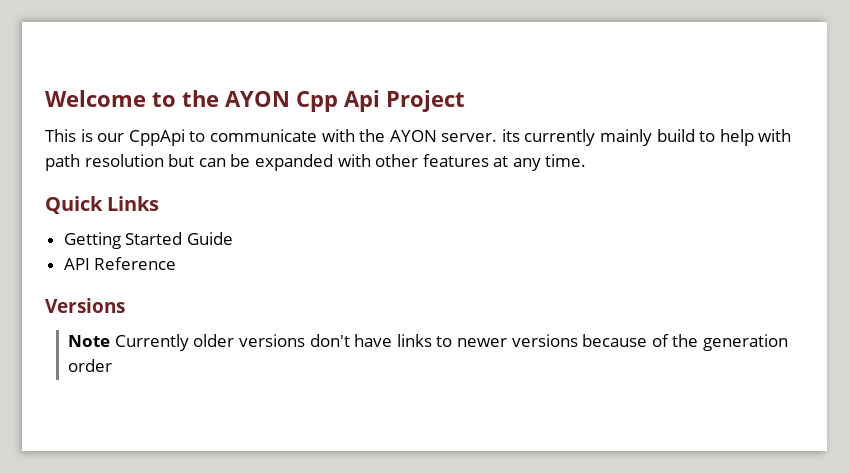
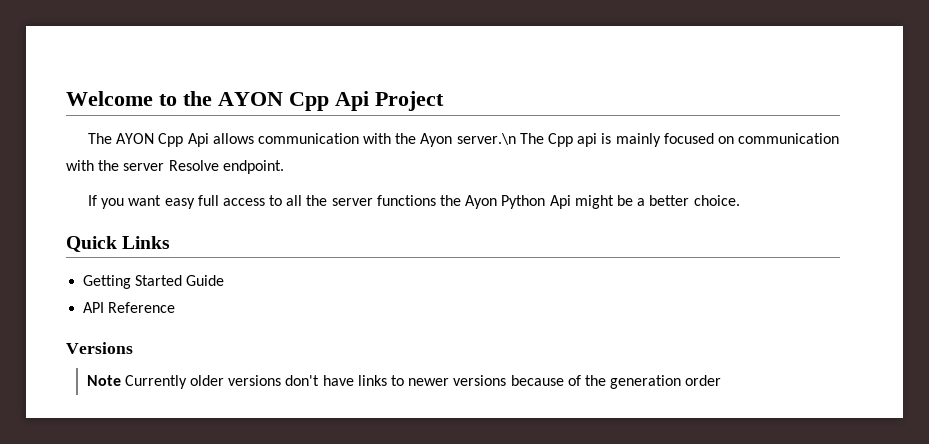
[45,129,792,146] [45,154,587,171] This is our CppApi to communicate with the AYON server. its currently mainly build to help with path resolution but can be expanded with other features at any time. -> [88,133,840,147] [66,160,284,174] [88,195,740,209] The AYON Cpp Api allows communication with the Ayon server.\n The Cpp api is mainly focused on communication with the server Resolve endpoint. // If you want easy full access to all the server functions the Ayon Python Api might be a better choice.

